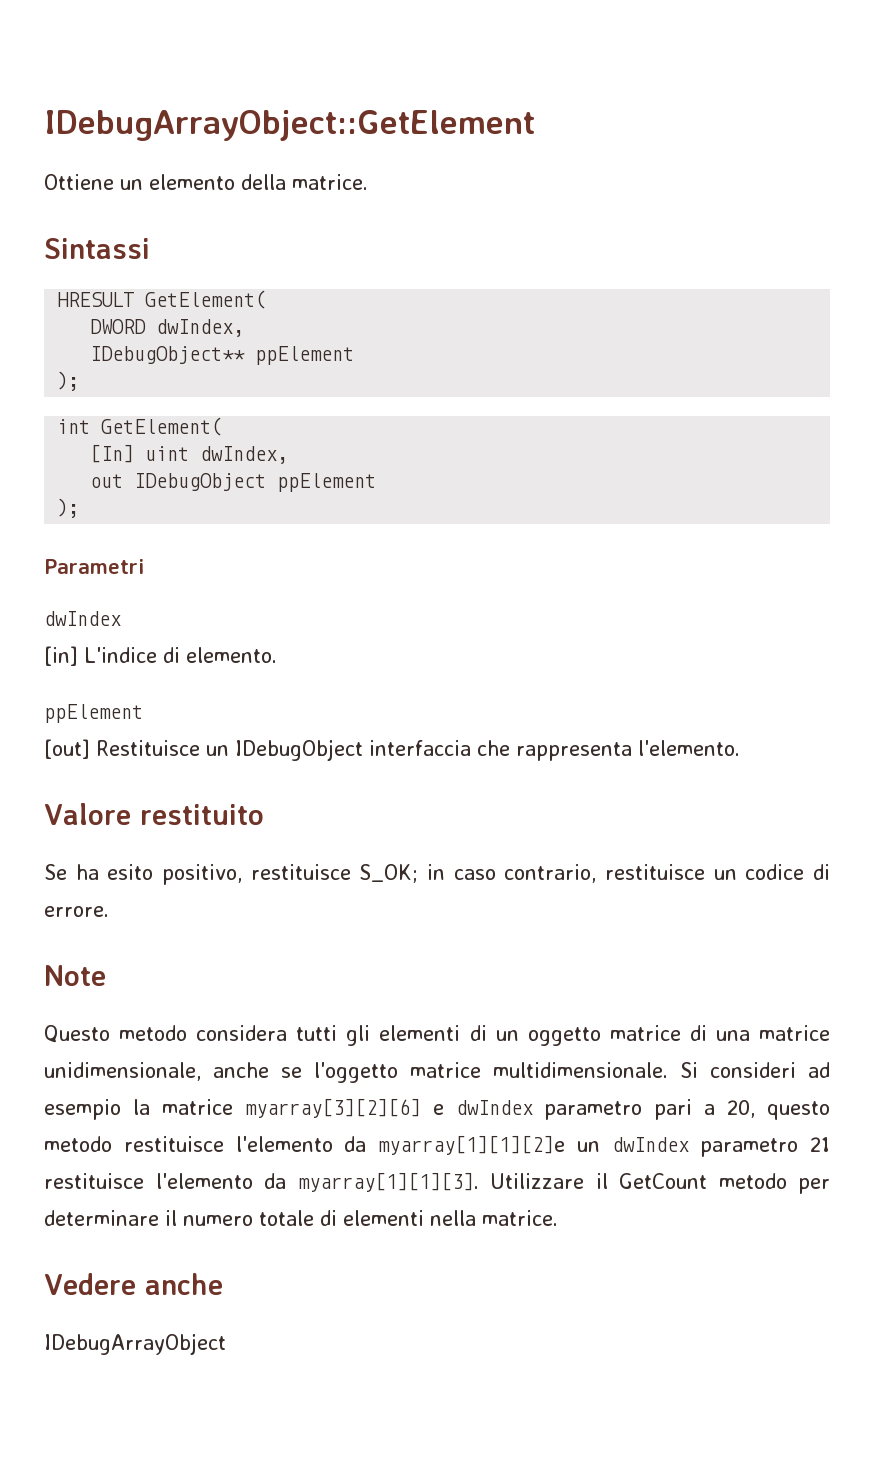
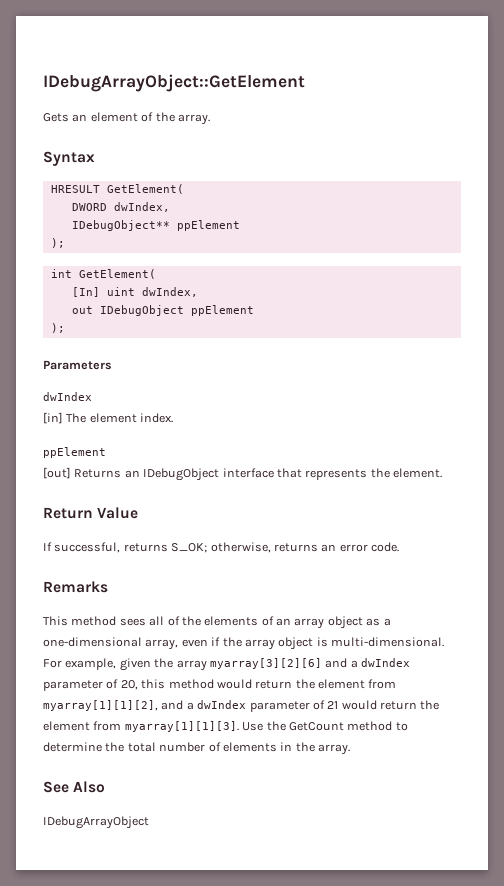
[44,174,368,190] [44,238,150,259] Ottiene un elemento della matrice. // Sintassi -> [43,112,210,125] [43,151,95,166] Gets an element of the array. // Syntax
[44,559,144,574] Parametri -> [43,360,112,370] Parameters
[84,647,277,663] L'indice di elemento. -> [66,413,174,423] The element index.
[96,739,740,761] [44,803,264,825] [44,864,830,885] [44,906,109,917] [44,965,106,986] [44,1025,830,1046] [44,1062,830,1083] [44,1098,830,1120] [44,1135,830,1157] [44,1172,830,1194] [44,1210,558,1226] [44,1273,223,1295] Restituisce un IDebugObject interfaccia che rappresenta l'elemento. // Valore restituito // Se ha esito positivo, restituisce S_OK; in caso contrario, restituisce un codice di errore. // Note // Questo metodo considera tutti gli elementi di un oggetto matrice di una matrice unidimensionale, anche se l'oggetto matrice multidimensionale. Si consideri ad esempio la matrice myarray[3][2][6] e dwIndex parametro pari a 20, questo metodo restituisce l'elemento da myarray[1][1][2]e un dwIndex parametro 21 restituisce l'elemento da myarray[1][1][3]. Utilizzare il GetCount metodo per determinare il numero totale di elementi nella matrice. // Vedere anche -> [74,468,442,481] [43,507,139,519] [43,542,399,553] [43,581,108,593] [43,616,391,629] [43,637,444,650] [43,658,410,671] [43,679,397,691] [43,700,440,712] [43,721,408,732] [43,742,350,755] [43,781,106,793] Returns an IDebugObject interface that represents the element. // Return Value // If successful, returns S_OK; otherwise, returns an error code. // Remarks // This method sees all of the elements of an array object as a one-dimensional array, even if the array object is multi-dimensional. For example, given the array myarray[3][2][6] and a dwIndex parameter of 20, this method would return the element from myarray[1][1][2], and a dwIndex parameter of 21 would return the element from myarray[1][1][3]. Use the GetCount method to determine the total number of elements in the array. // See Also

